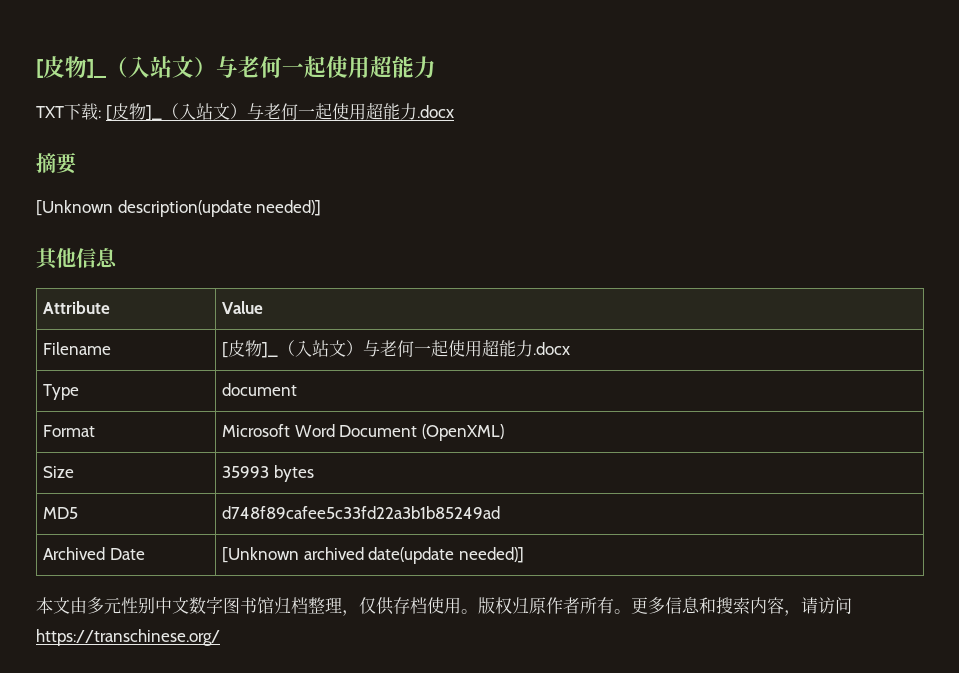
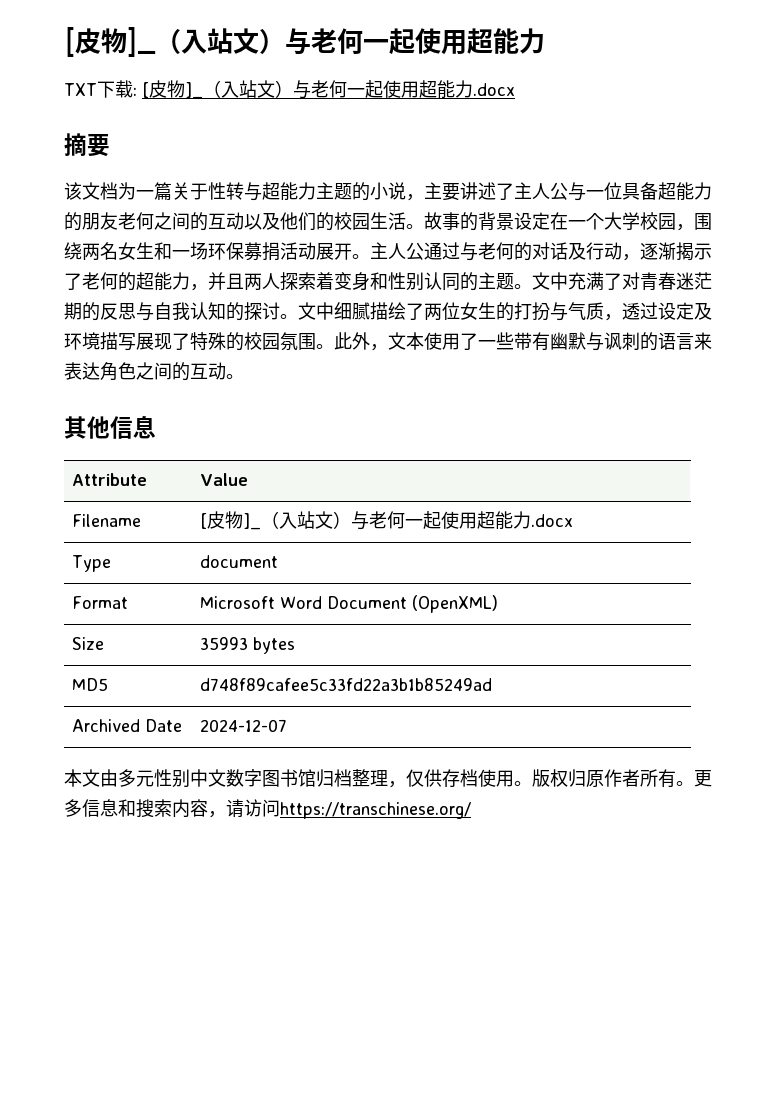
[36,200,322,217] [Unknown description(update needed)] -> [64,182,712,201] [64,212,712,231] [64,242,712,261] [64,272,712,291] [64,302,712,321] [64,332,712,351] [64,362,244,381] 该文档为一篇关于性转与超能力主题的小说，主要讲述了主人公与一位具备超能力的朋友老何之间的互动以及他们的校园生活。故事的背景设定在一个大学校园，围绕两名女生和一场环保募捐活动展开。主人公通过与老何的对话及行动，逐渐揭示了老何的超能力，并且两人探索着变身和性别认同的主题。文中充满了对青春迷茫期的反思与自我认知的探讨。文中细腻描绘了两位女生的打扮与气质，透过设定及环境描写展现了特殊的校园氛围。此外，文本使用了一些带有幽默与讽刺的语言来表达角色之间的互动。
[222,547,524,564] [Unknown archived date(update needed)] -> [200,719,288,732] 2024-12-07

